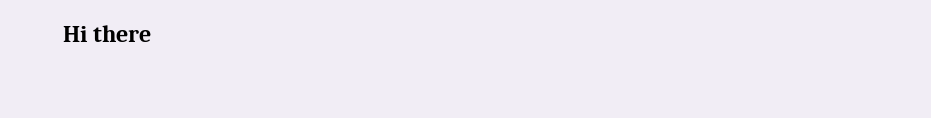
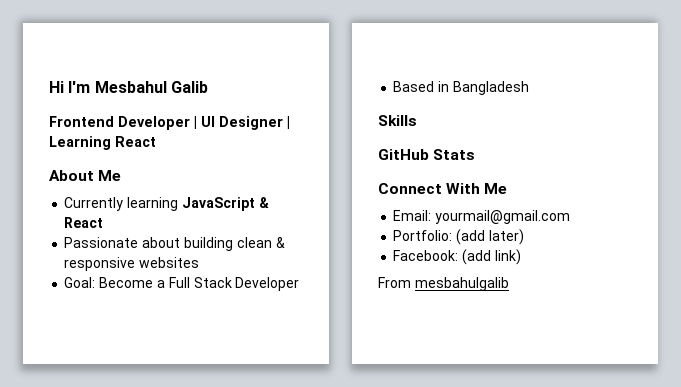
[93,25,152,42] there -> [68,81,208,93] [49,116,290,130] [49,136,156,150] [49,170,122,181] [64,197,269,211] [64,217,104,228] [64,237,285,251] [64,257,200,271] [64,277,300,291] [393,81,529,95] [378,115,417,126] [378,149,476,160] [378,183,508,194] [393,210,571,224] [393,229,524,245] [393,249,521,265] [378,277,509,291] I'm Mesbahul Galib // Frontend Developer | UI Designer | Learning React // About Me // Currently learning JavaScript & React // Passionate about building clean & responsive websites // Goal: Become a Full Stack Developer // Based in Bangladesh // Skills // GitHub Stats // Connect With Me // Email: yourmail@gmail.com // Portfolio: (add later) // Facebook: (add link) // From mesbahulgalib

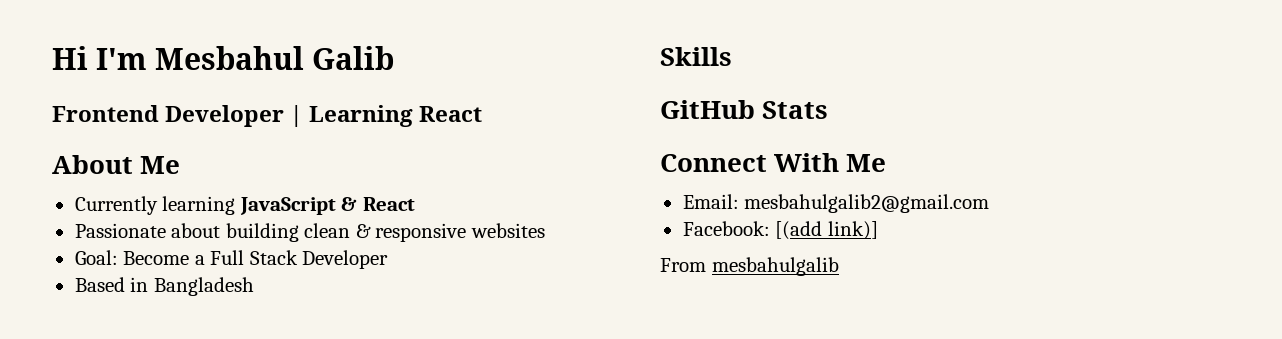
[201,116,290,130] UI Designer | -> (304, 116) none
[435,210,571,224] [393,229,524,245] yourmail@gmail.com // Portfolio: (add later) -> [744,194,990,213] mesbahulgalib2@gmail.com
[462,249,521,265] (add link) -> [775,221,878,240] [(add link)]

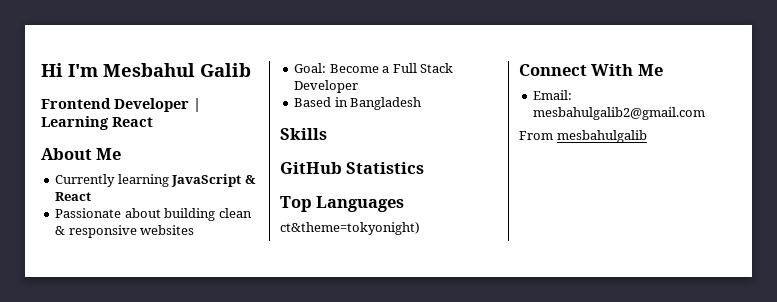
[762,101,829,119] Stats -> [346,162,425,174] [280,196,405,212] [280,222,420,235] Statistics // Top Languages // ct&theme=tokyonight)
[682,221,878,240] // Facebook: [(add link)] -> (706, 113) none

